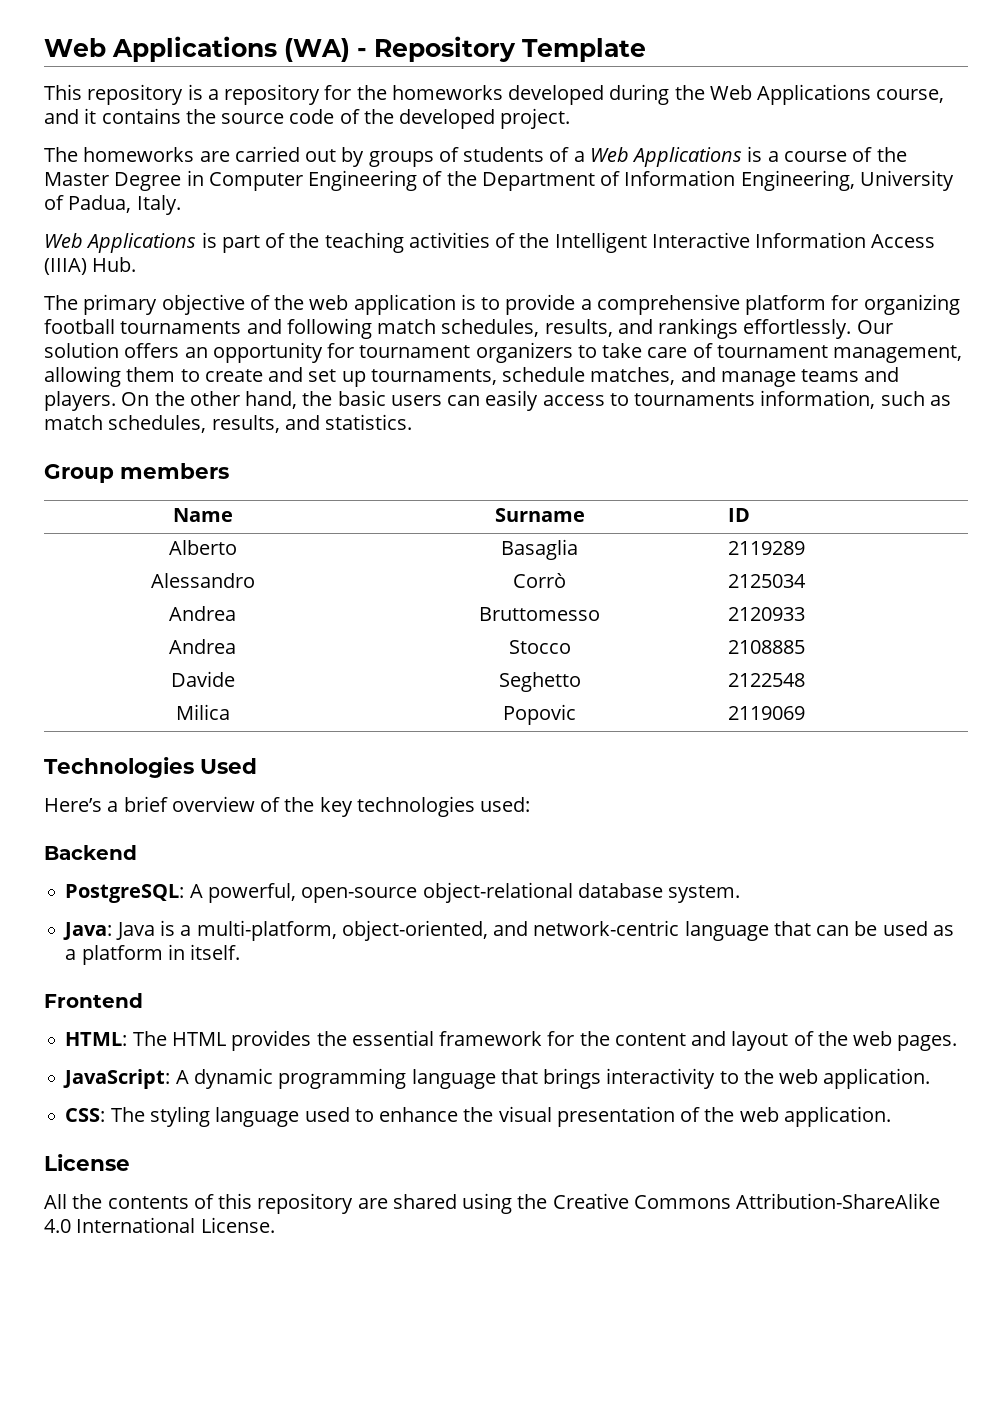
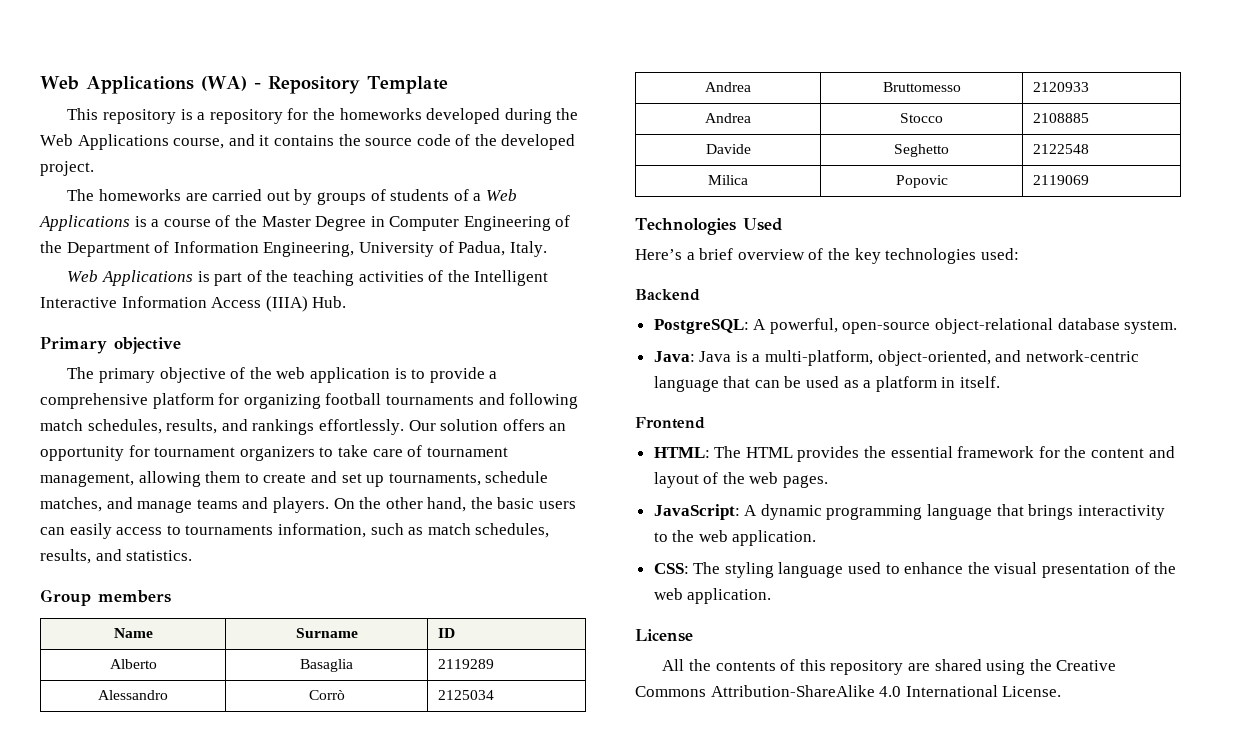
(137, 264) none -> [40,337,181,354] // Primary objective

